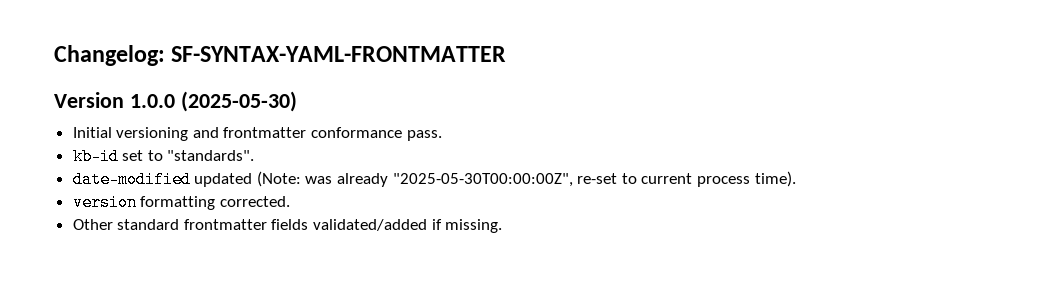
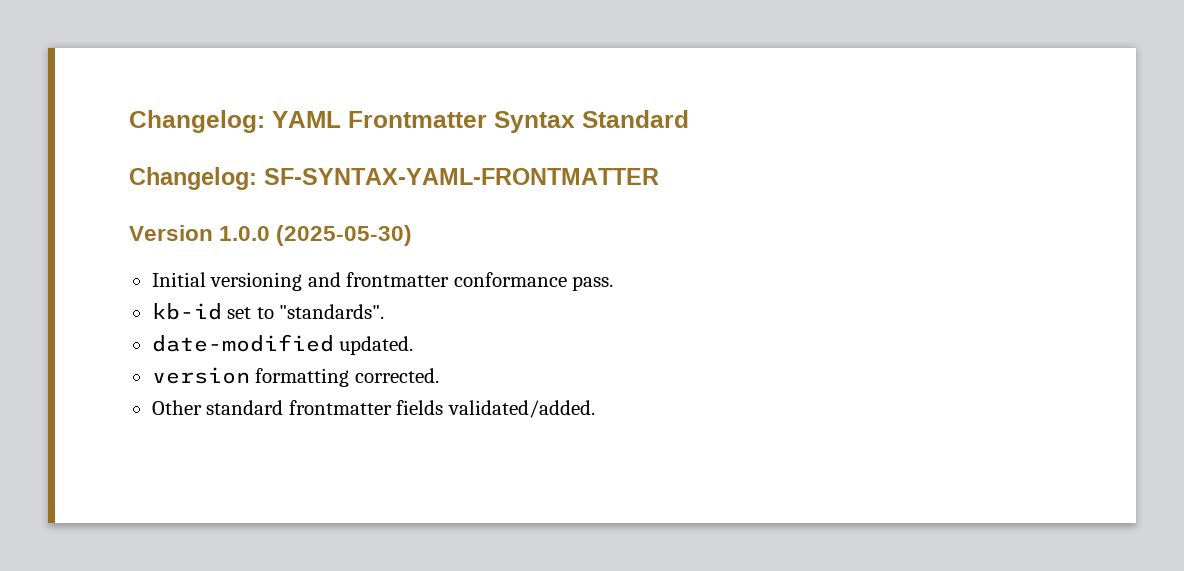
[54,45,165,66] Changelog: -> [129,110,689,133] [129,167,257,190] Changelog: YAML Frontmatter Syntax Standard // Changelog:
[194,171,796,187] updated (Note: was already "2025-05-30T00:00:00Z", re-set to current process time). -> [339,336,414,355] updated.
[313,219,503,233] validated/added if missing. -> [447,400,595,418] validated/added.

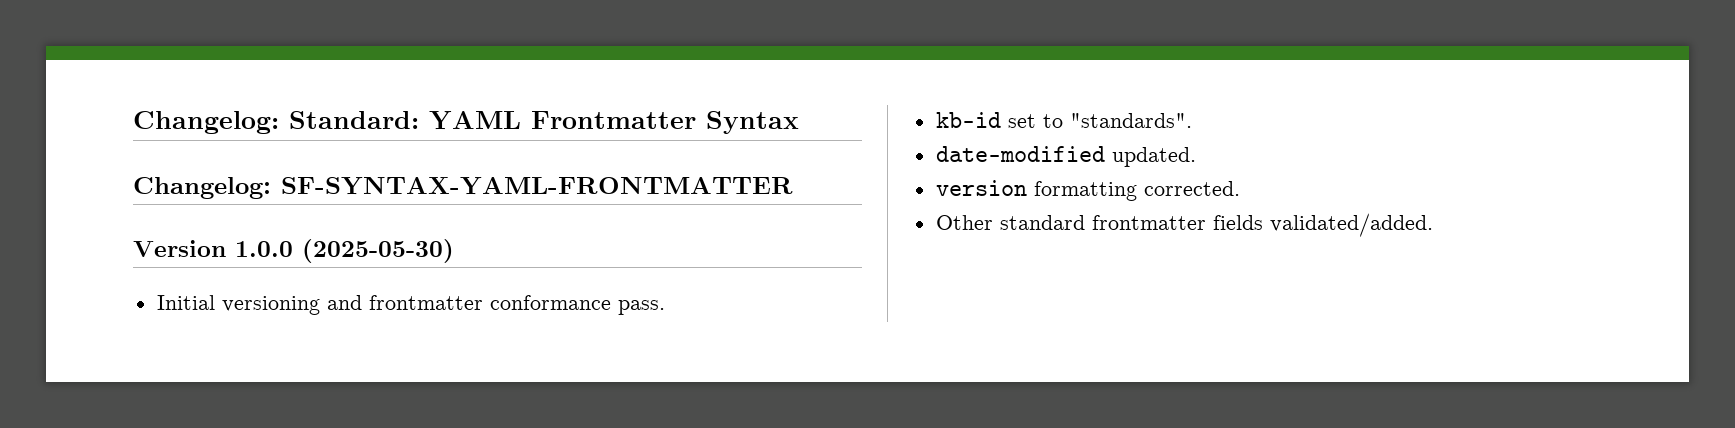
[129,110,265,133] Changelog: -> [133,111,419,134] Changelog: Standard:
[582,110,689,128] Standard -> (799, 122) none

